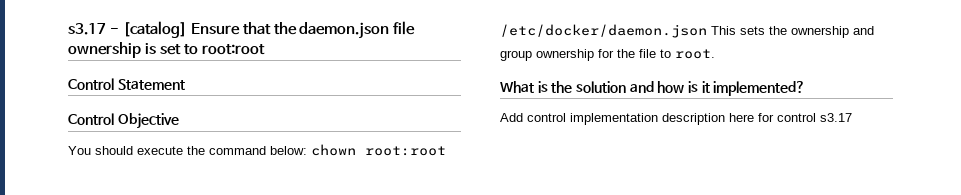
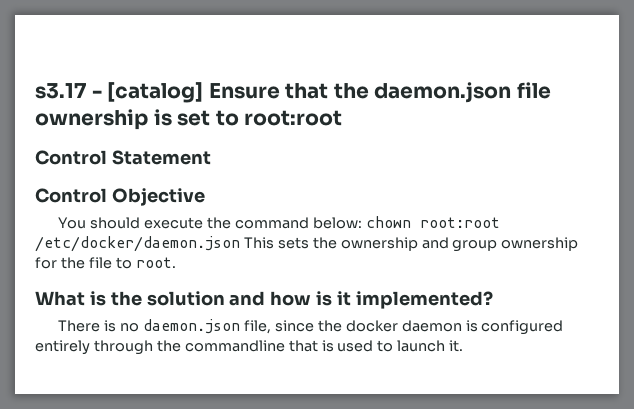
[500,113,852,125] Add control implementation description here for control s3.17 -> [58,319,564,335] [35,340,464,355] There is no daemon.json file, since the docker daemon is configured entirely through the commandline that is used to launch it.

